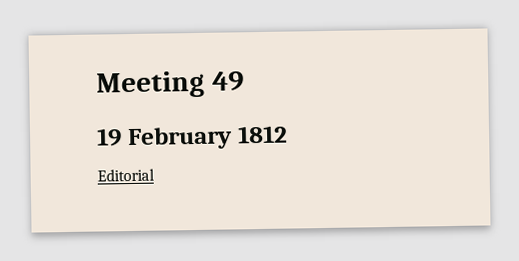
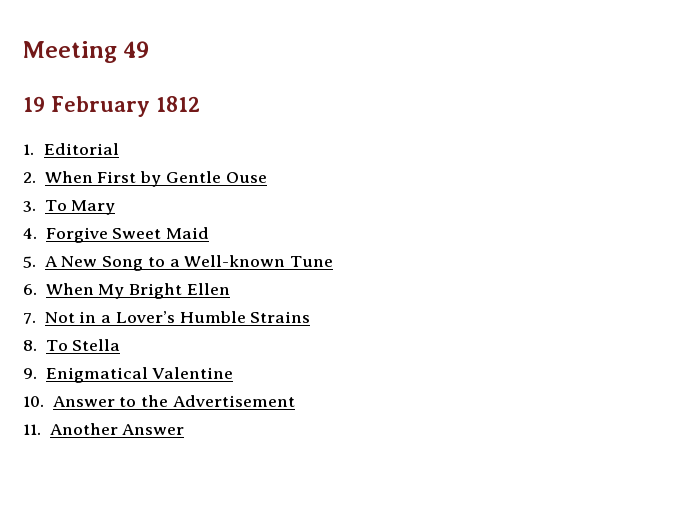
(288, 134) none -> [23,144,34,155] 1.
(155, 175) none -> [23,171,267,187] [23,200,116,215] [23,227,210,243] [23,255,334,271] [23,283,230,299] [23,311,311,324] [23,339,121,351] [23,367,234,383] [23,395,295,407] [23,423,185,435] // 2. When First by Gentle Ouse // 3. To Mary // 4. Forgive Sweet Maid // 5. A New Song to a Well-known Tune // 6. When My Bright Ellen // 7. Not in a Lover’s Humble Strains // 8. To Stella // 9. Enigmatical Valentine // 10. Answer to the Advertisement // 11. Another Answer

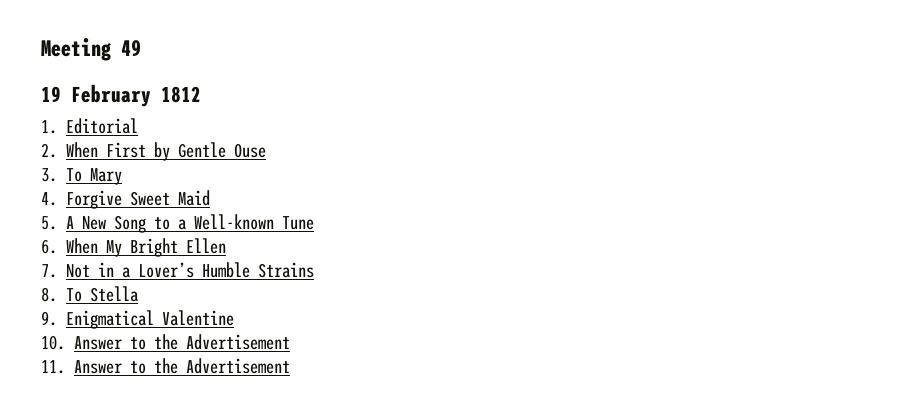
[49,423,185,435] Another Answer -> [74,358,291,374] Answer to the Advertisement

